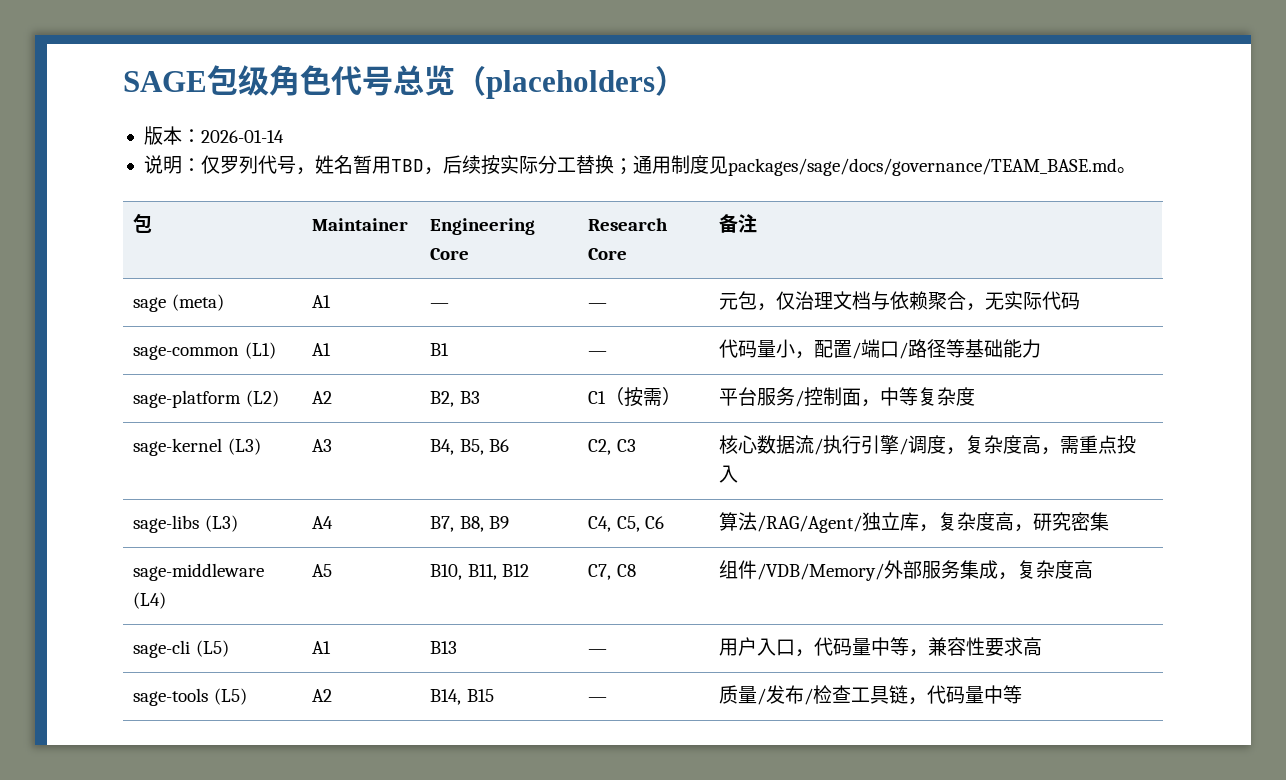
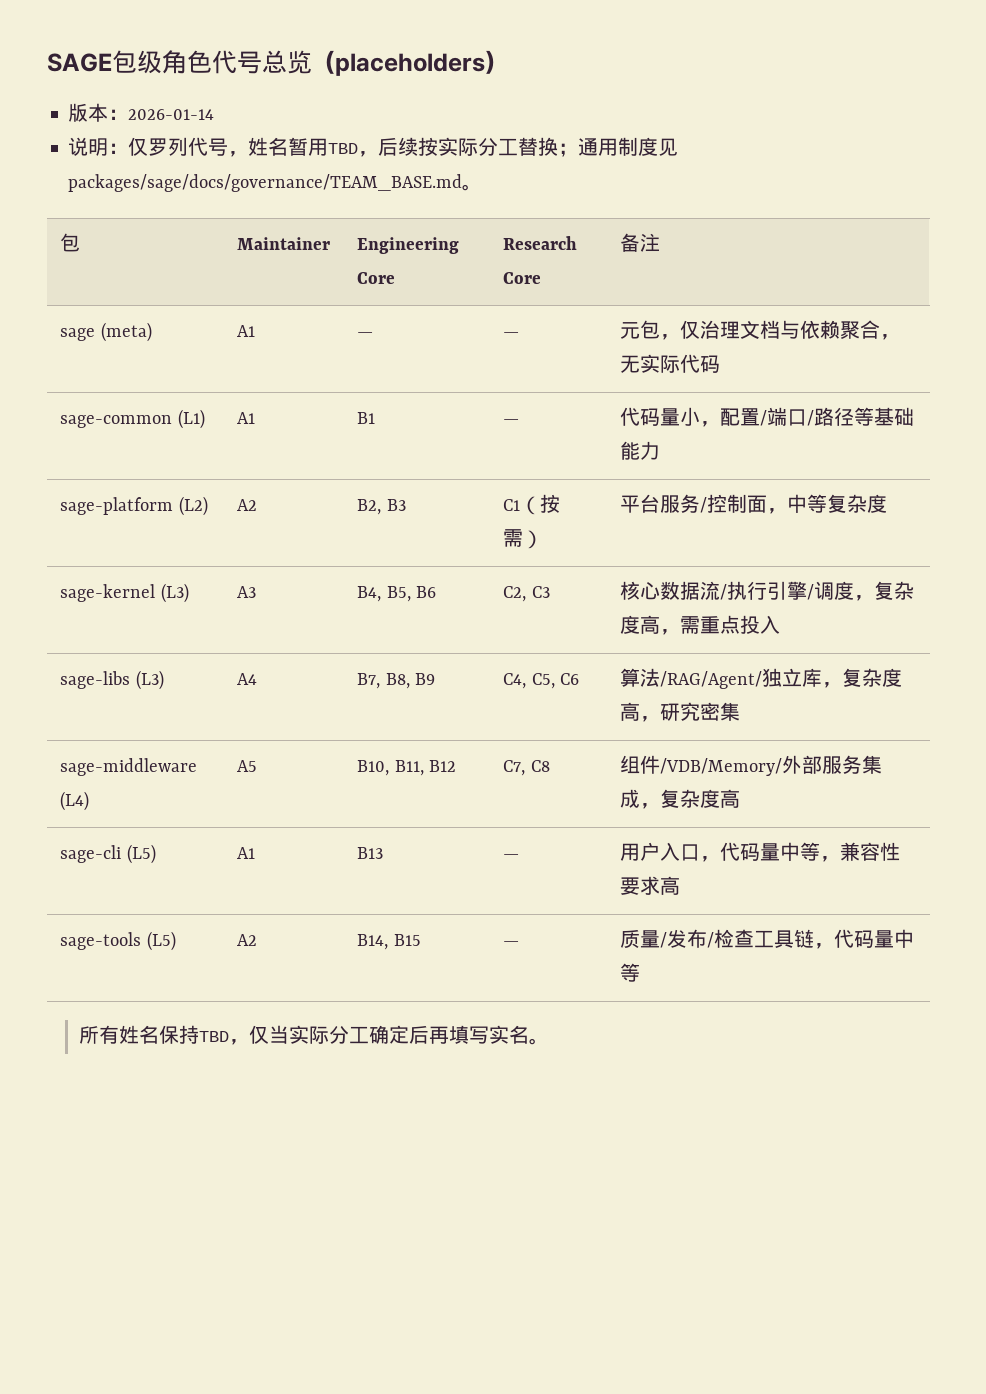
(1023, 694) none -> [78,1025,549,1045] // 所有姓名保持TBD，仅当实际分工确定后再填写实名。

